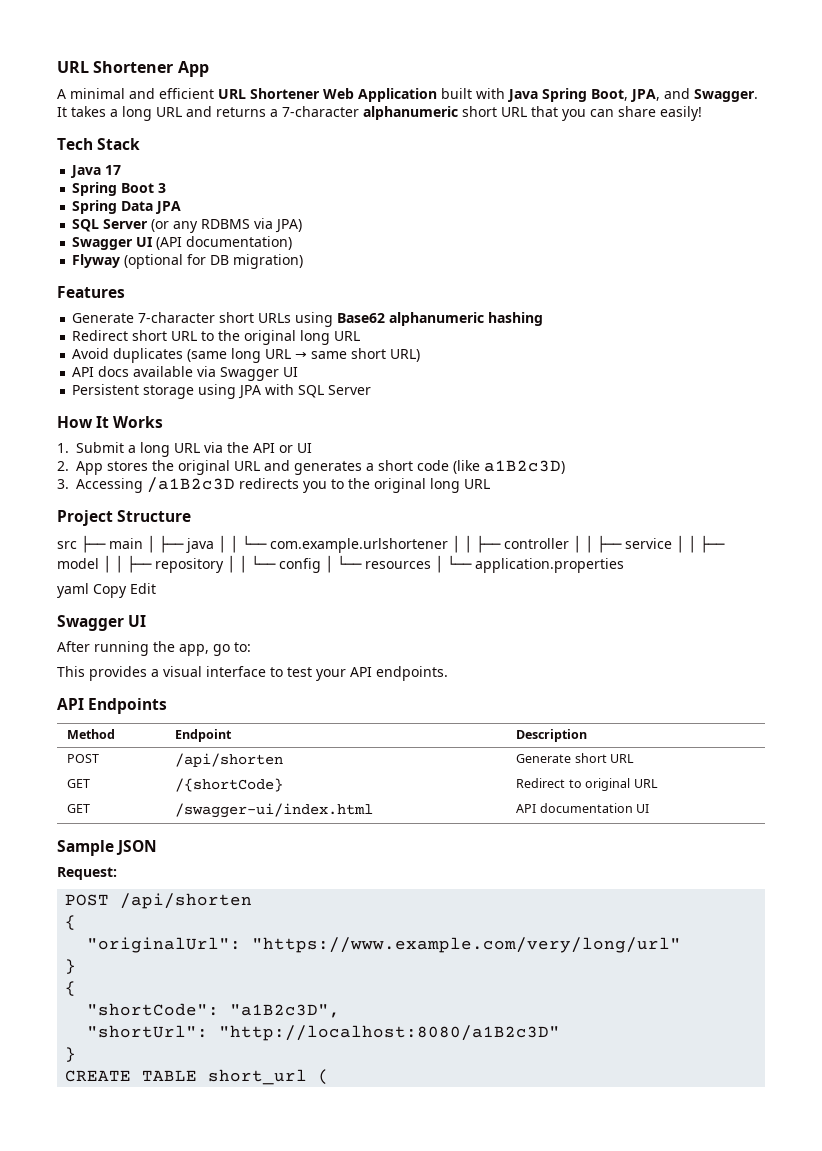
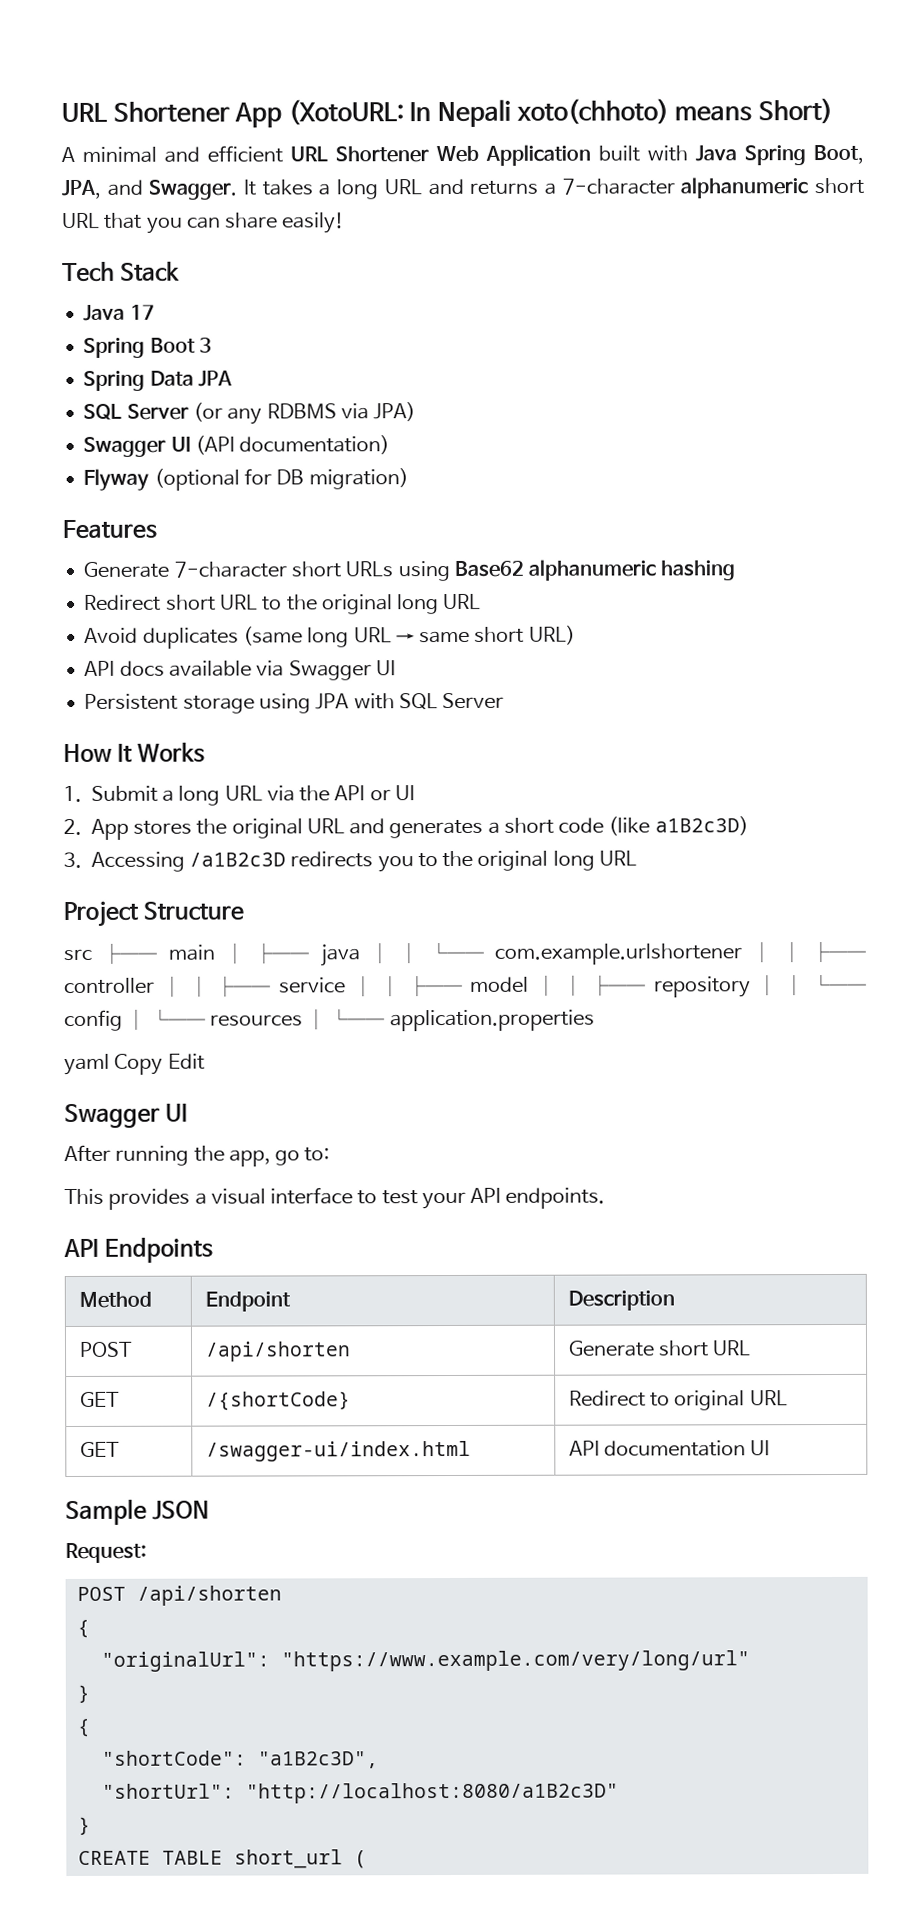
(209, 69) none -> [287,97,833,128] (XotoURL: In Nepali xoto(chhoto) means Short)

